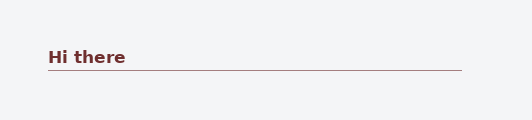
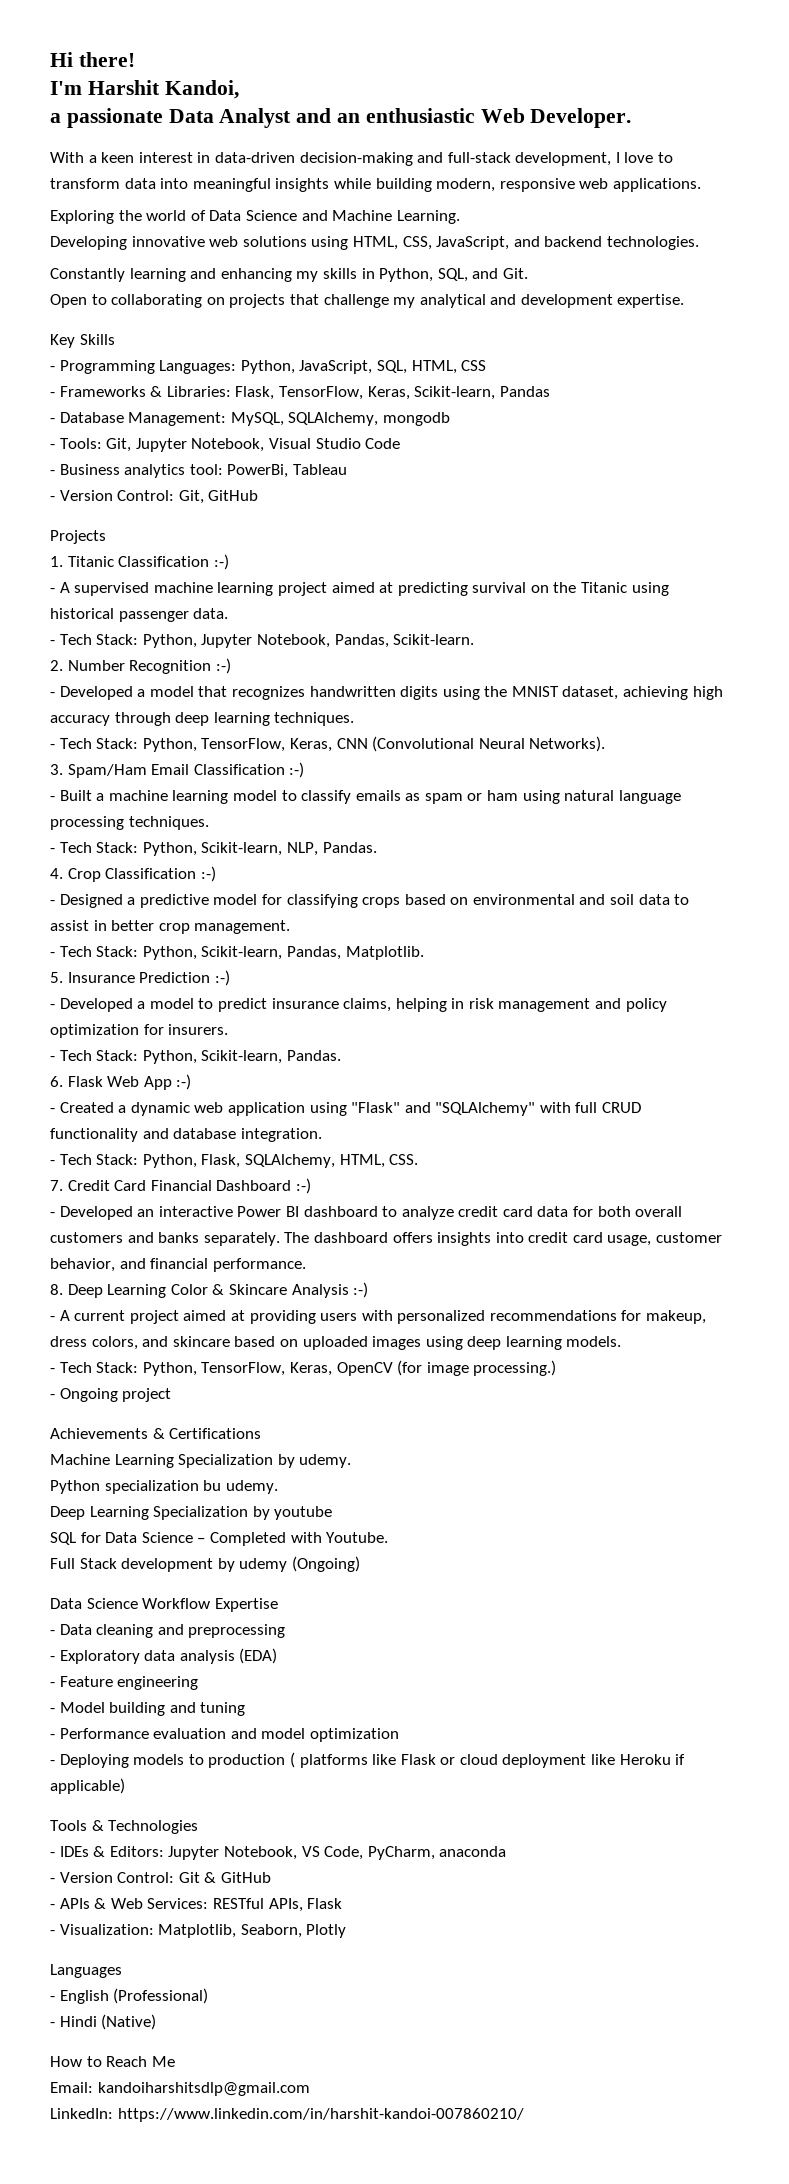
[74,50,126,63] there -> [78,52,135,67] [50,80,239,99] [50,108,632,128] [50,152,674,166] [50,178,701,192] [50,210,460,224] [50,236,699,250] [50,268,528,282] [50,294,685,308] [50,334,115,348] [50,360,487,374] [50,386,550,400] [50,412,450,426] [50,438,401,452] [50,464,347,478] [50,490,259,504] [50,530,106,544] [50,554,229,570] [50,582,669,596] [50,608,229,622] [50,634,475,648] [50,658,231,674] [50,686,723,700] [50,712,355,726] [50,736,606,752] [50,762,305,778] [50,790,681,804] [50,816,209,830] [50,842,377,856] [50,866,216,882] [50,894,690,908] [50,920,291,934] [50,946,424,960] [50,970,230,986] [50,998,667,1012] [50,1024,229,1038] [50,1050,341,1064] [50,1074,192,1090] [50,1102,642,1116] [50,1128,322,1142] [50,1154,419,1168] [50,1178,311,1194] [50,1206,683,1220] [50,1232,723,1246] [50,1258,306,1272] [50,1282,369,1298] [50,1310,707,1324] [50,1336,622,1350] [50,1360,557,1376] [50,1388,172,1402] [50,1428,262,1439] [50,1454,352,1468] [50,1480,278,1494] [50,1506,333,1520] [50,1532,389,1546] [50,1556,360,1572] [50,1598,278,1612] [50,1624,286,1638] [50,1648,278,1664] [50,1676,199,1690] [50,1702,246,1716] [50,1728,399,1742] [50,1752,686,1768] [50,1778,125,1794] [50,1820,199,1834] [50,1846,507,1860] [50,1872,271,1883] [50,1898,343,1912] [50,1924,347,1938] [50,1964,122,1978] [50,1988,209,2004] [50,2014,157,2030] [50,2056,175,2067] [50,2082,310,2096] [50,2108,524,2122] there! // I'm Harshit Kandoi, // a passionate Data Analyst and an enthusiastic Web Developer. // With a keen interest in data-driven decision-making and full-stack development, I love to transform data into meaningful insights while building modern, responsive web applications. // Exploring the world of Data Science and Machine Learning. // Developing innovative web solutions using HTML, CSS, JavaScript, and backend technologies. // Constantly learning and enhancing my skills in Python, SQL, and Git. // Open to collaborating on projects that challenge my analytical and development expertise. // Key Skills // - Programming Languages: Python, JavaScript, SQL, HTML, CSS // - Frameworks & Libraries: Flask, TensorFlow, Keras, Scikit-learn, Pandas // - Database Management: MySQL, SQLAlchemy, mongodb // - Tools: Git, Jupyter Notebook, Visual Studio Code // - Business analytics tool: PowerBi, Tableau // - Version Control: Git, GitHub // Projects // 1. Titanic Classification :-) // - A supervised machine learning project aimed at predicting survival on the Titanic using historical passenger data. // - Tech Stack: Python, Jupyter Notebook, Pandas, Scikit-learn. // 2. Number Recognition :-) // - Developed a model that recognizes handwritten digits using the MNIST dataset, achieving high accuracy through deep learning techniques. // - Tech Stack: Python, TensorFlow, Keras, CNN (Convolutional Neural Networks). // 3. Spam/Ham Email Classification :-) // - Built a machine learning model to classify emails as spam or ham using natural language processing techniques. // - Tech Stack: Python, Scikit-learn, NLP, Pandas. // 4. Crop Classification :-) // - Designed a predictive model for classifying crops based on environmental and soil data to assist in better crop management. // - Tech Stack: Python, Scikit-learn, Pandas, Matplotlib. // 5. Insurance Prediction :-) // - Developed a model to predict insurance claims, helping in risk management and policy optimization for insurers. // - Tech Stack: Python, Scikit-learn, Pandas. // 6. Flask Web App :-) // - Created a dynamic web application using "Flask" and "SQLAlchemy" with full CRUD functionality and database integration. // - Tech Stack: Python, Flask, SQLAlchemy, HTML, CSS. // 7. Credit Card Financial Dashboard :-) // - Developed an interactive Power BI dashboard to analyze credit card data for both overall customers and banks separately. The dashboard offers insights into credit card usage, customer behavior, and financial performance. // 8. Deep Learning Color & Skincare Analysis :-) // - A current project aimed at providing users with personalized recommendations for makeup, dress colors, and skincare based on uploaded images using deep learning models. // - Tech Stack: Python, TensorFlow, Keras, OpenCV (for image processing.) // - Ongoing project // Achievements & Certifications // Machine Learning Specialization by udemy. // Python specialization bu udemy. // Deep Learning Specialization by youtube // SQL for Data Science – Completed with Youtube. // Full Stack development by udemy (Ongoing) // Data Science Workflow Expertise // - Data cleaning and preprocessing // - Exploratory data analysis (EDA) // - Feature engineering // - Model building and tuning // - Performance evaluation and model optimization // - Deploying models to production ( platforms like Flask or cloud deployment like Heroku if applicable) // Tools & Technologies // - IDEs & Editors: Jupyter Notebook, VS Code, PyCharm, anaconda // - Version Control: Git & GitHub // - APIs & Web Services: RESTful APIs, Flask // - Visualization: Matplotlib, Seaborn, Plotly // Languages // - English (Professional) // - Hindi (Native) // How to Reach Me // Email: kandoiharshitsdlp@gmail.com // LinkedIn: https://www.linkedin.com/in/harshit-kandoi-007860210/

